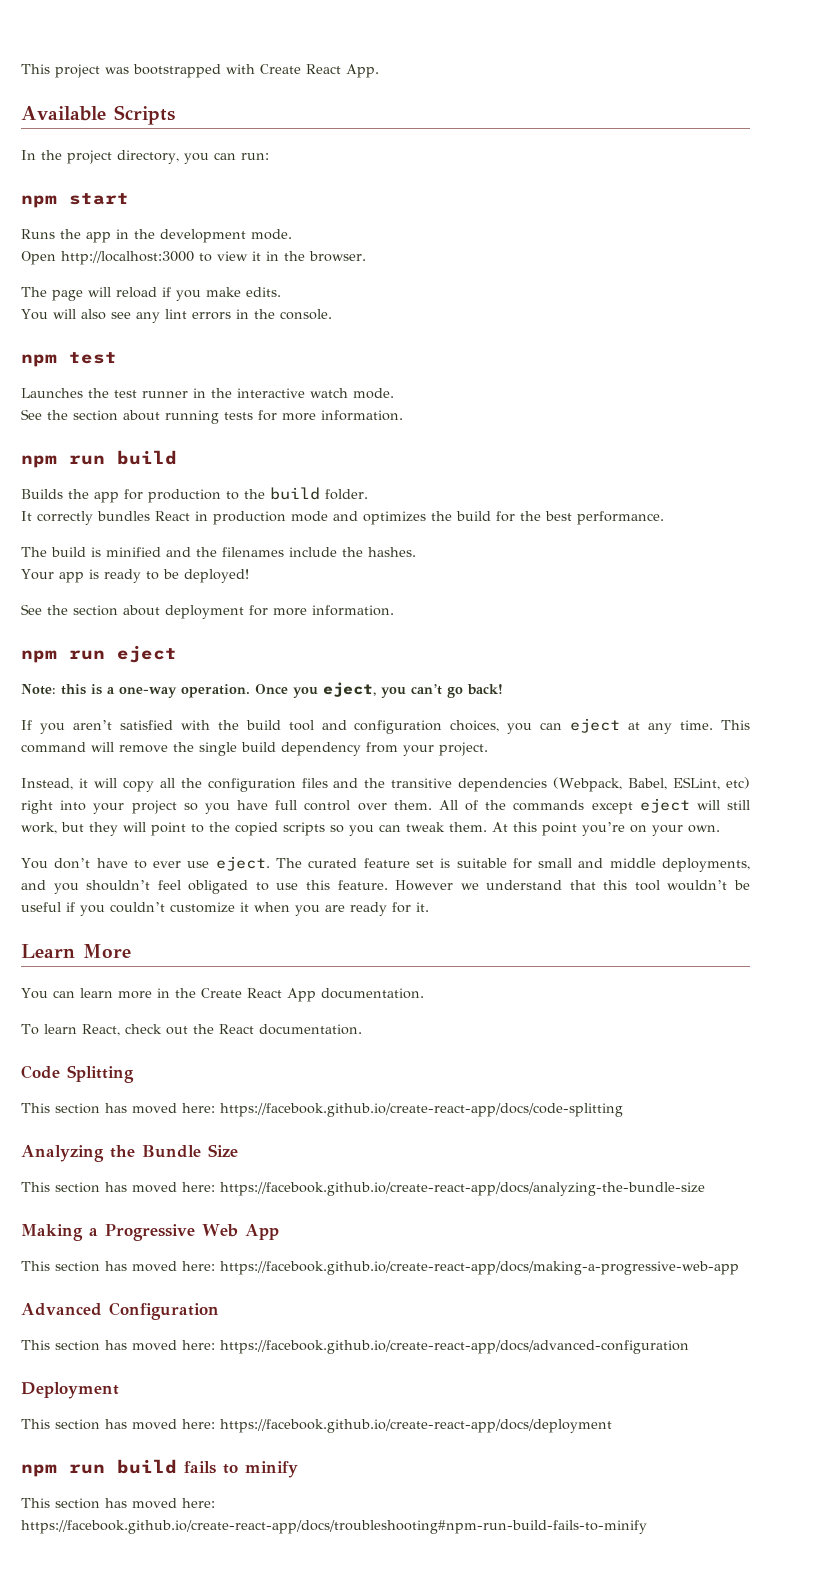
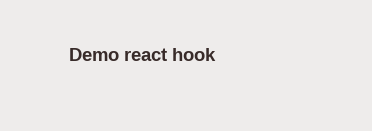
[21,64,379,78] [21,105,175,125] [21,150,269,164] [21,193,129,208] [21,229,292,243] [21,251,366,265] [21,287,281,301] [21,309,332,323] [21,352,117,367] [21,388,394,399] [21,409,403,424] [21,450,177,468] [21,487,368,503] [21,511,664,525] [21,547,416,557] [21,569,249,583] [21,604,394,619] [21,645,177,663] [21,682,503,698] [21,718,751,734] [21,742,488,756] [21,777,751,792] [21,798,750,814] [21,822,720,836] [21,856,750,872] [21,880,750,894] [21,902,429,916] [21,944,131,958] [21,988,424,1002] [21,1024,362,1036] [21,1065,134,1083] [21,1103,623,1117] [21,1144,238,1162] [21,1182,705,1196] [21,1224,279,1241] [21,1261,739,1275] [21,1302,219,1320] [21,1340,689,1354] [21,1382,119,1399] [21,1419,612,1433] [21,1459,298,1478] [21,1498,215,1509] [21,1520,647,1534] This project was bootstrapped with Create React App. // Available Scripts // In the project directory, you can run: // npm start // Runs the app in the development mode. // Open http://localhost:3000 to view it in the browser. // The page will reload if you make edits. // You will also see any lint errors in the console. // npm test // Launches the test runner in the interactive watch mode. // See the section about running tests for more information. // npm run build // Builds the app for production to the build folder. // It correctly bundles React in production mode and optimizes the build for the best performance. // The build is minified and the filenames include the hashes. // Your app is ready to be deployed! // See the section about deployment for more information. // npm run eject // Note: this is a one-way operation. Once you eject, you can’t go back! // If you aren’t satisfied with the build tool and configuration choices, you can eject at any time. This command will remove the single build dependency from your project. // Instead, it will copy all the configuration files and the transitive dependencies (Webpack, Babel, ESLint, etc) right into your project so you have full control over them. All of the commands except eject will still work, but they will point to the copied scripts so you can tweak them. At this point you’re on your own. // You don’t have to ever use eject. The curated feature set is suitable for small and middle deployments, and you shouldn’t feel obligated to use this feature. However we understand that this tool wouldn’t be useful if you couldn’t customize it when you are ready for it. // Learn More // You can learn more in the Create React App documentation. // To learn React, check out the React documentation. // Code Splitting // This section has moved here: https://facebook.github.io/create-react-app/docs/code-splitting // Analyzing the Bundle Size // This section has moved here: https://facebook.github.io/create-react-app/docs/analyzing-the-bundle-size // Making a Progressive Web App // This section has moved here: https://facebook.github.io/create-react-app/docs/making-a-progressive-web-app // Advanced Configuration // This section has moved here: https://facebook.github.io/create-react-app/docs/advanced-configuration // Deployment // This section has moved here: https://facebook.github.io/create-react-app/docs/deployment // npm run build fails to minify // This section has moved here: https://facebook.github.io/create-react-app/docs/troubleshooting#npm-run-build-fails-to-minify -> [69,48,216,61] Demo react hook

